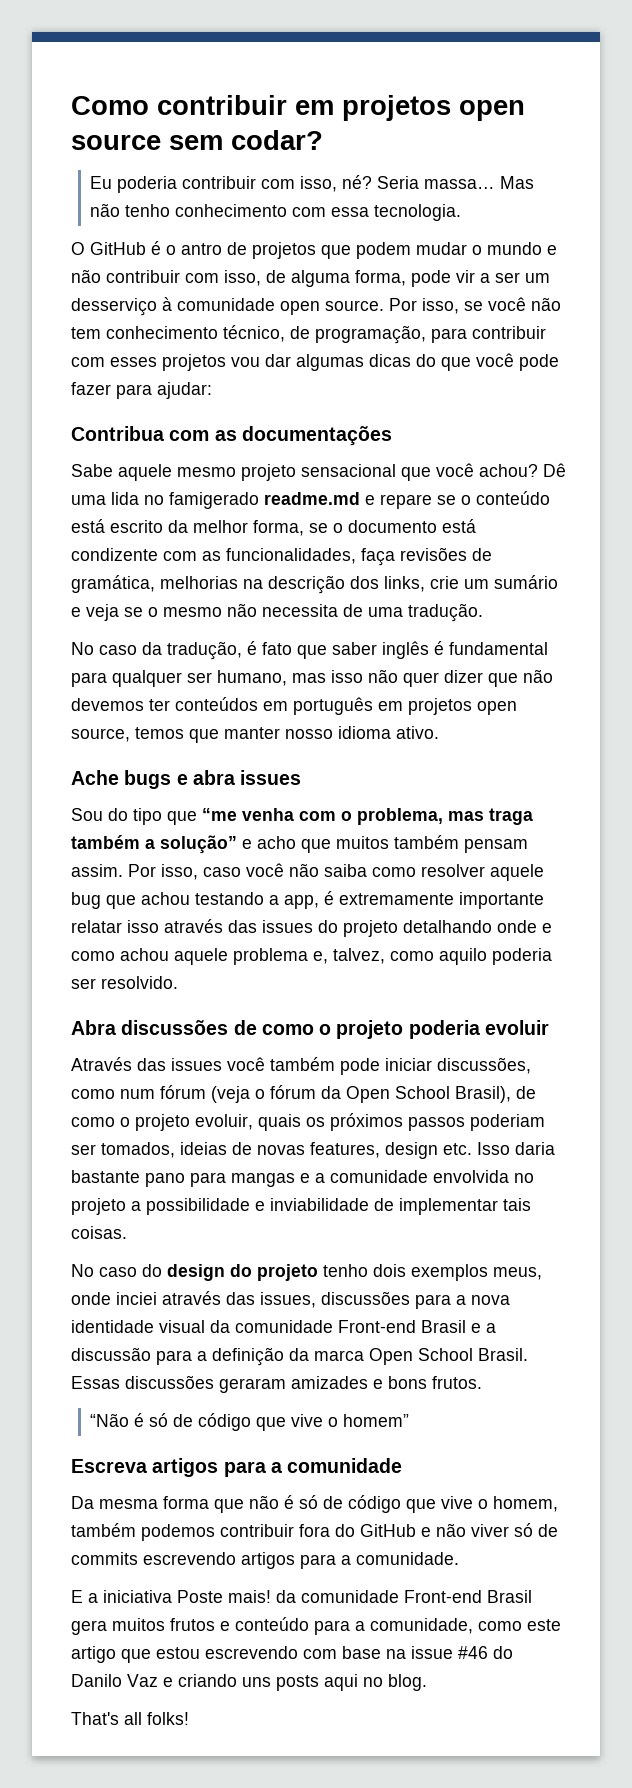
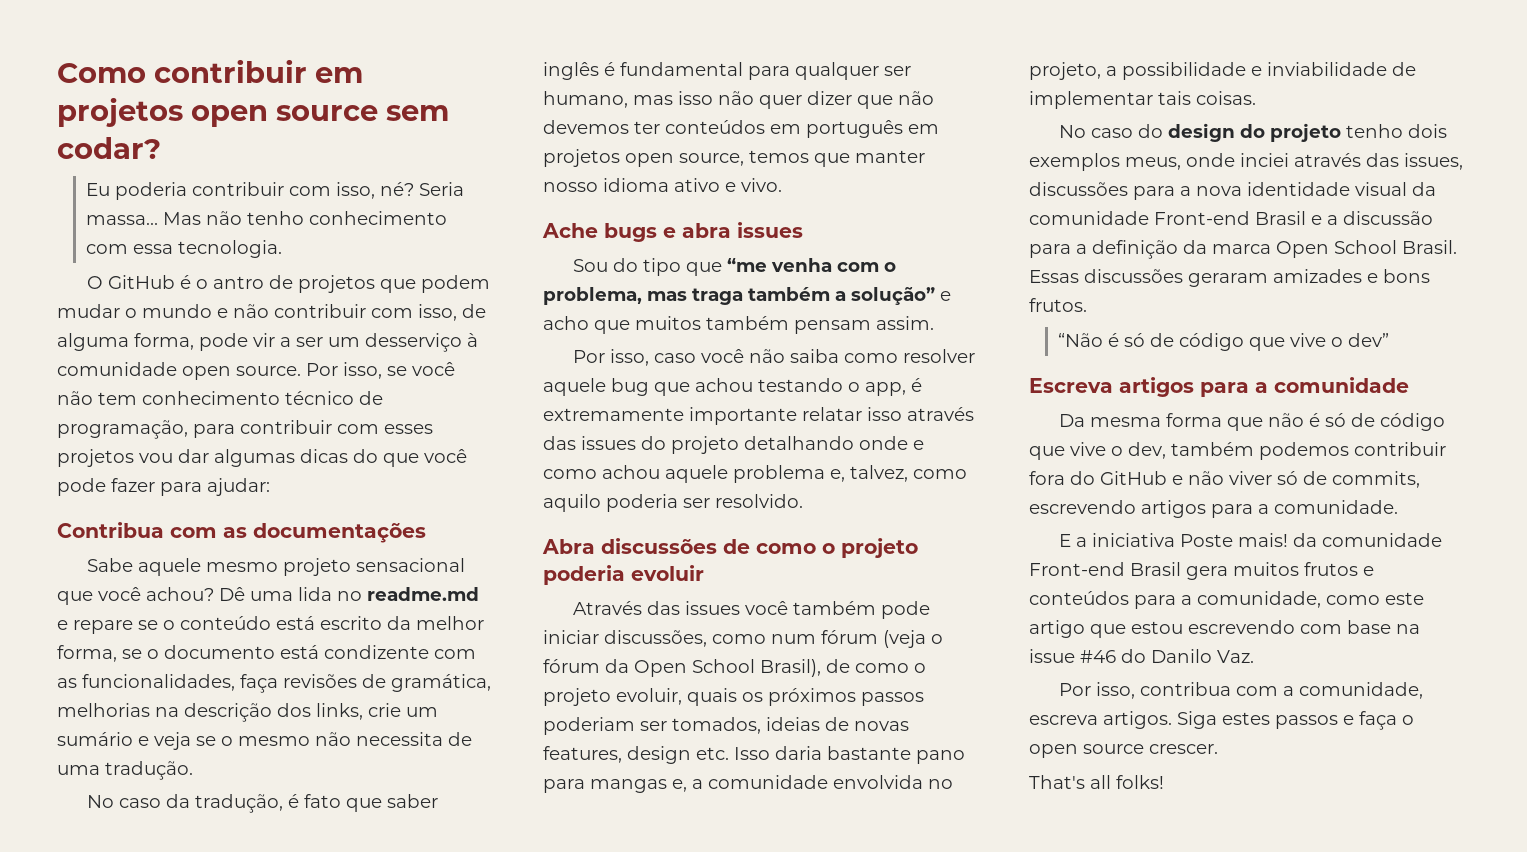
[223,325,285,342] técnico, -> [285,391,354,405] técnico
[169,492,259,509] famigerado -> (362, 596) none
[396,726,439,739] ativo. -> [674,178,782,192] ativo e vivo.
(123, 870) none -> (934, 323) //
[269,895,279,905] a -> [848,382,860,392] o
[300,1173,310,1183] e -> [672,779,687,792] e,
[71,1198,126,1215] projeto -> [1029,62,1101,80] projeto,
[343,1414,410,1427] homem” -> [1348,333,1390,347] dev”
[493,1496,558,1512] homem, -> [1128,442,1166,459] dev,
[71,1552,138,1565] commits -> [1332,471,1420,488] commits,
[235,1617,309,1631] conteúdo -> [1029,591,1129,605] conteúdos
[127,1674,427,1691] Vaz e criando uns posts aqui no blog. -> [1217,650,1254,663] [1059,682,1424,699] [1029,711,1414,730] [1029,744,1218,758] Vaz. // Por isso, contribua com a comunidade, escreva artigos. Siga estes passos e faça o open source crescer.

